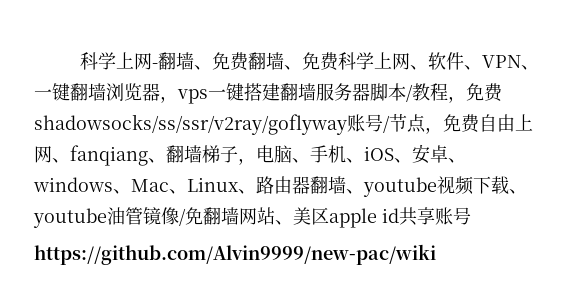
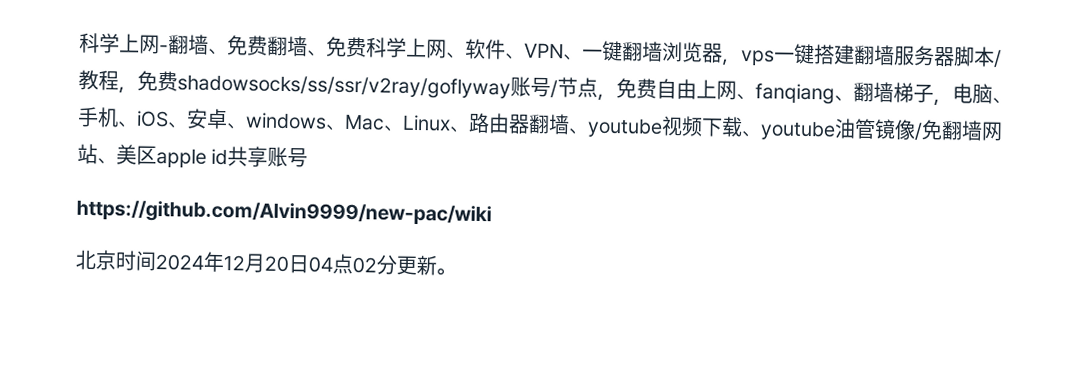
(436, 254) none -> [75,249,456,276] // 北京时间2024年12月20日04点02分更新。

